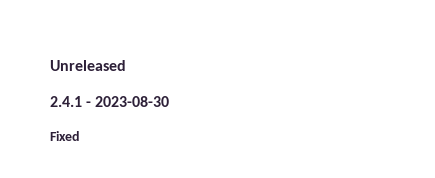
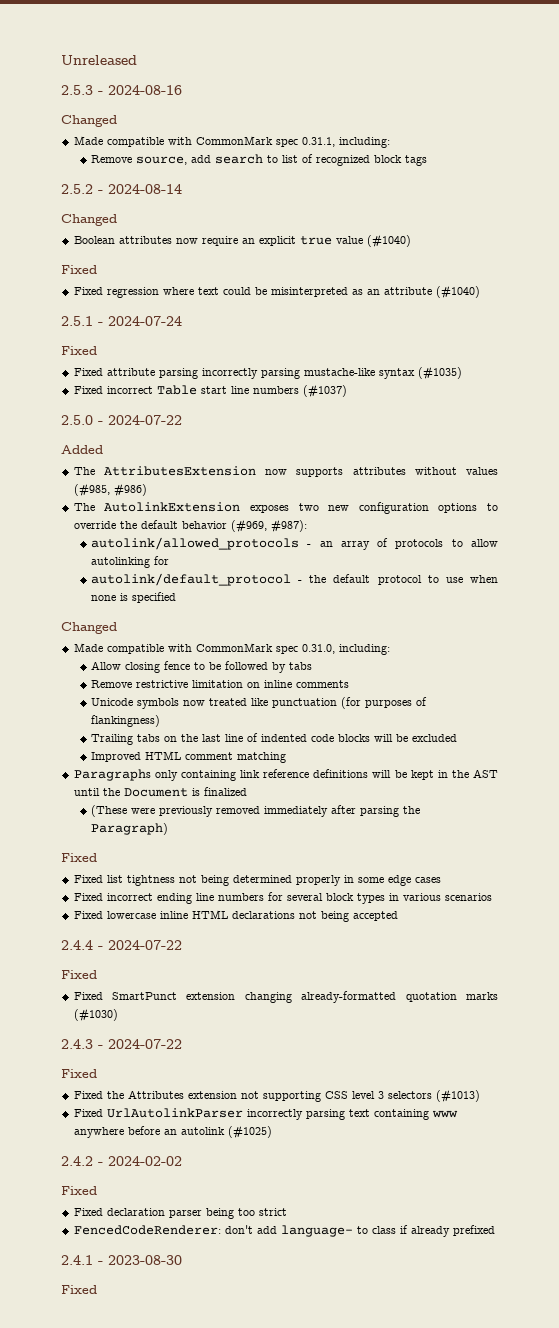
(126, 65) none -> [61,85,182,95] [61,115,117,127] [73,136,390,148] [91,154,428,166] [61,184,182,194] [61,214,117,226] [73,234,411,248] [61,265,97,274] [73,285,480,299] [61,316,182,326] [61,346,97,355] [73,366,462,380] [73,384,347,398] [61,415,182,425] [61,445,103,454] [73,466,499,477] [73,483,147,497] [73,502,498,514] [73,519,307,533] [91,537,499,550] [91,556,170,568] [91,573,498,586] [91,592,177,603] [61,622,117,634] [73,643,390,655] [91,661,313,673] [91,680,350,688] [91,697,428,709] [91,715,161,727] [91,733,458,745] [91,751,287,763] [73,769,498,781] [73,787,247,797] [91,805,421,817] [91,823,169,835] [61,853,97,862] [73,875,441,886] [73,892,492,904] [73,910,398,922] [61,940,182,950] [61,970,97,979] [73,991,498,1003] [73,1008,118,1022] [61,1039,182,1049] [61,1069,97,1078] [73,1089,480,1103] [73,1108,458,1120] [73,1125,272,1139] [61,1156,182,1166] [61,1186,97,1195] [73,1208,287,1219] [73,1225,495,1237] // 2.5.3 - 2024-08-16 // Changed // Made compatible with CommonMark spec 0.31.1, including: // Remove source, add search to list of recognized block tags // 2.5.2 - 2024-08-14 // Changed // Boolean attributes now require an explicit true value (#1040) // Fixed // Fixed regression where text could be misinterpreted as an attribute (#1040) // 2.5.1 - 2024-07-24 // Fixed // Fixed attribute parsing incorrectly parsing mustache-like syntax (#1035) // Fixed incorrect Table start line numbers (#1037) // 2.5.0 - 2024-07-22 // Added // The AttributesExtension now supports attributes without values (#985, #986) // The AutolinkExtension exposes two new configuration options to override the default behavior (#969, #987): // autolink/allowed_protocols - an array of protocols to allow autolinking for // autolink/default_protocol - the default protocol to use when none is specified // Changed // Made compatible with CommonMark spec 0.31.0, including: // Allow closing fence to be followed by tabs // Remove restrictive limitation on inline comments // Unicode symbols now treated like punctuation (for purposes of flankingness) // Trailing tabs on the last line of indented code blocks will be excluded // Improved HTML comment matching // Paragraphs only containing link reference definitions will be kept in the AST until the Document is finalized // (These were previously removed immediately after parsing the Paragraph) // Fixed // Fixed list tightness not being determined properly in some edge cases // Fixed incorrect ending line numbers for several block types in various scenarios // Fixed lowercase inline HTML declarations not being accepted // 2.4.4 - 2024-07-22 // Fixed // Fixed SmartPunct extension changing already-formatted quotation marks (#1030) // 2.4.3 - 2024-07-22 // Fixed // Fixed the Attributes extension not supporting CSS level 3 selectors (#1013) // Fixed UrlAutolinkParser incorrectly parsing text containing www anywhere before an autolink (#1025) // 2.4.2 - 2024-02-02 // Fixed // Fixed declaration parser being too strict // FencedCodeRenderer: don't add language- to class if already prefixed

